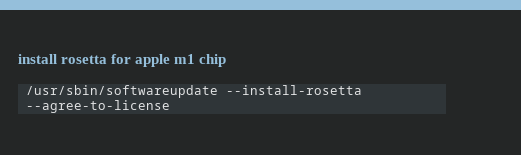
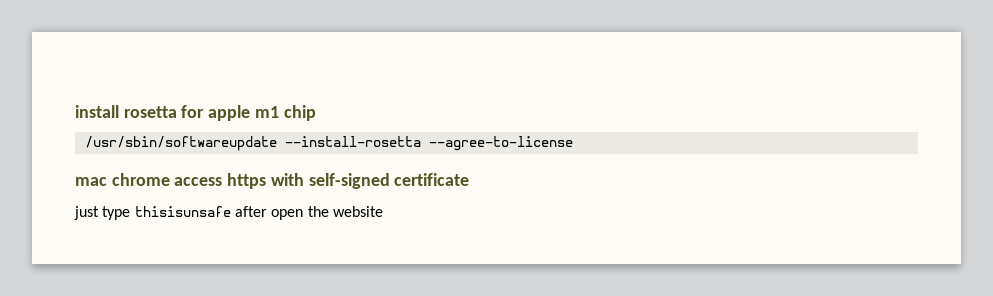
(171, 106) none -> [75,173,470,189] [74,206,383,220] // mac chrome access https with self-signed certificate // just type thisisunsafe after open the website

